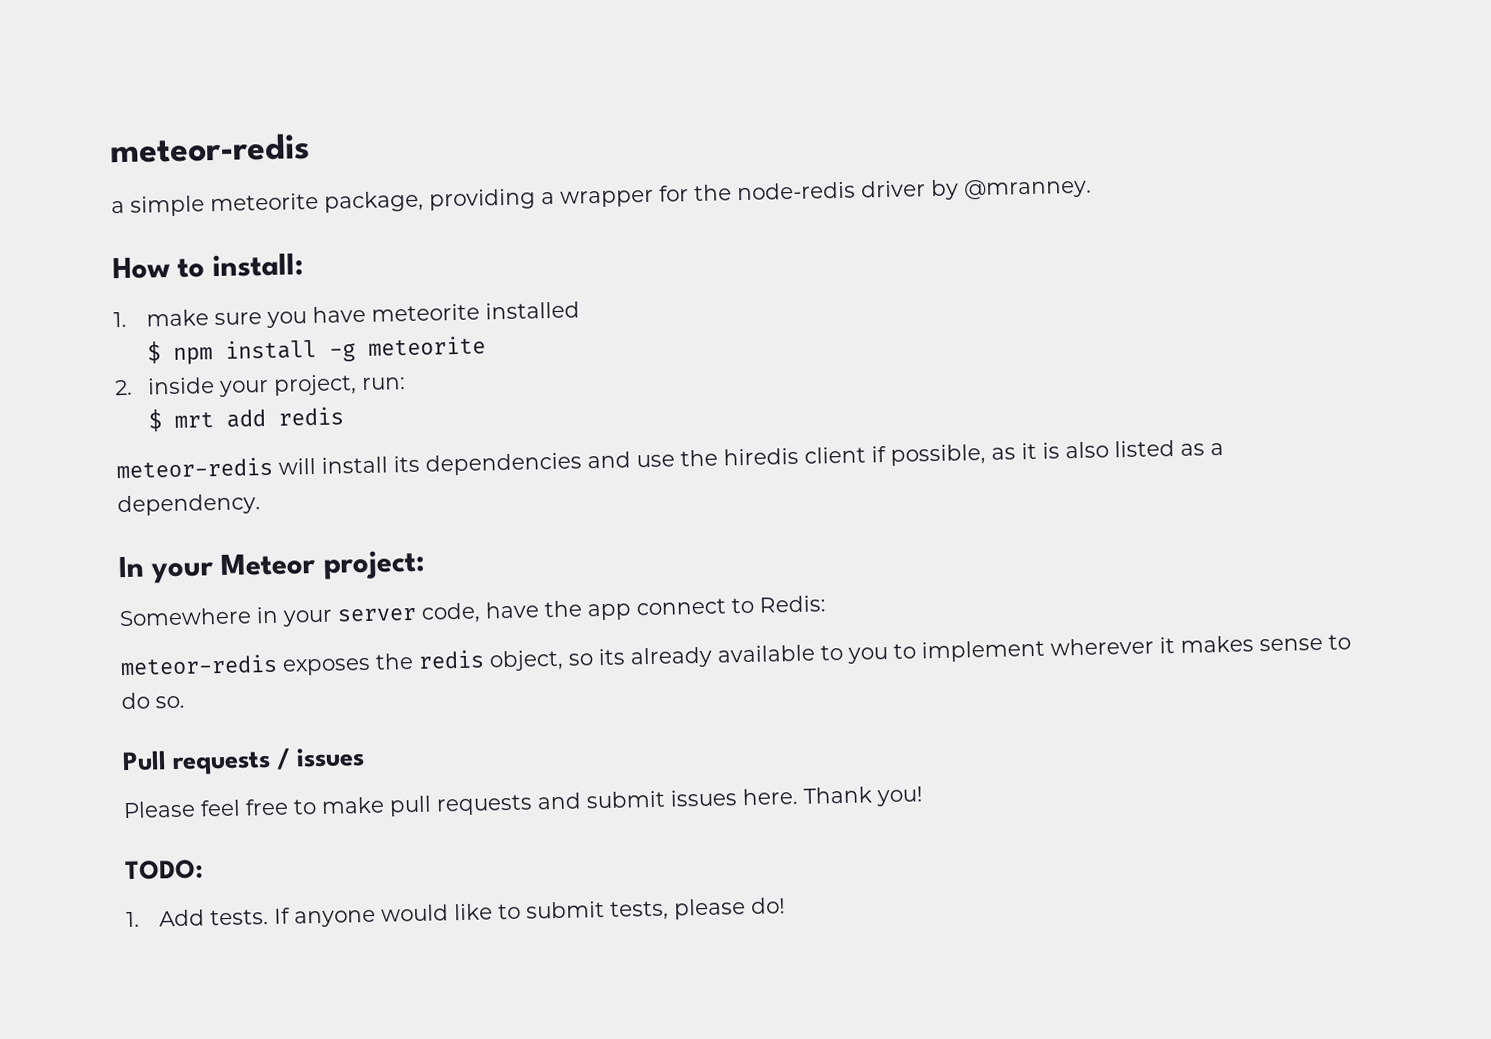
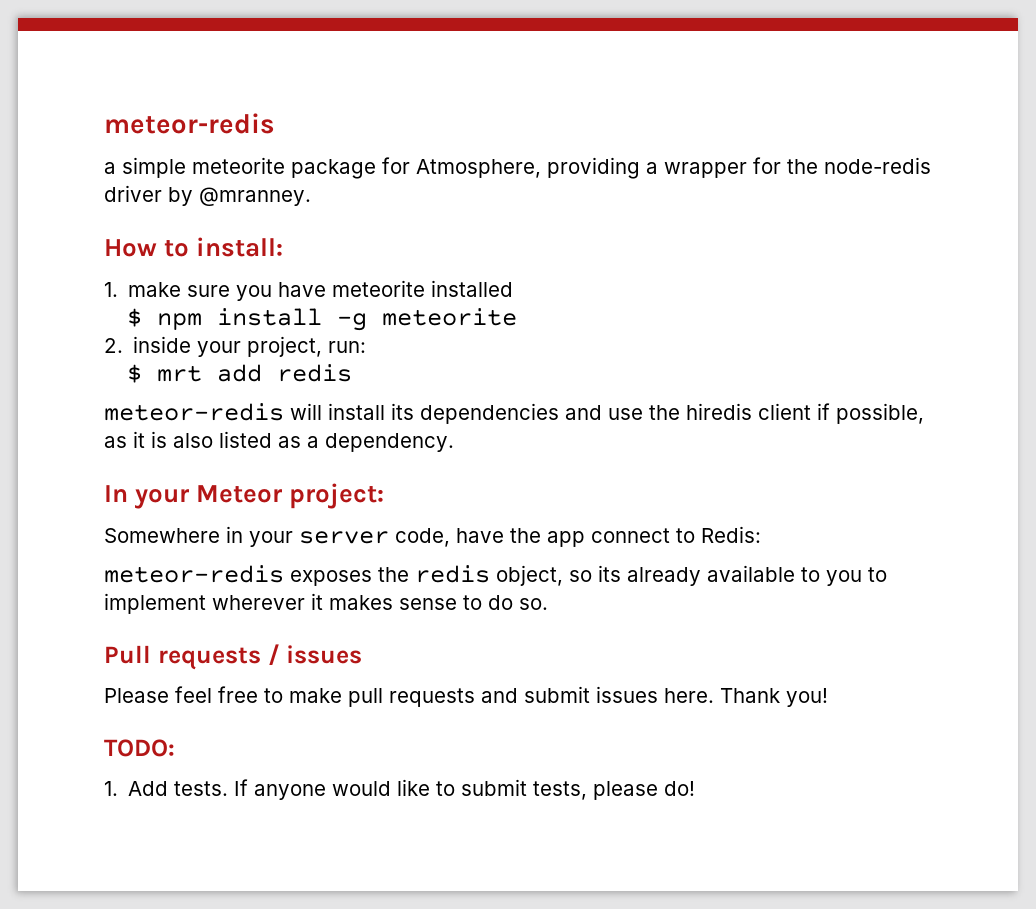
[324,190,424,213] package, -> [291,157,541,179] package for Atmosphere,

